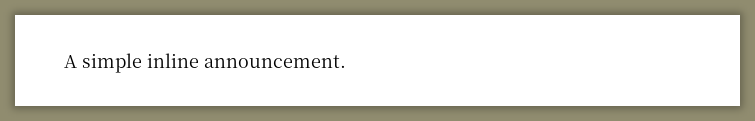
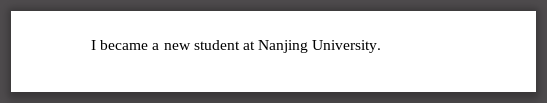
[64,53,346,73] A simple inline announcement. -> [91,40,382,53] I became a new student at Nanjing University.

